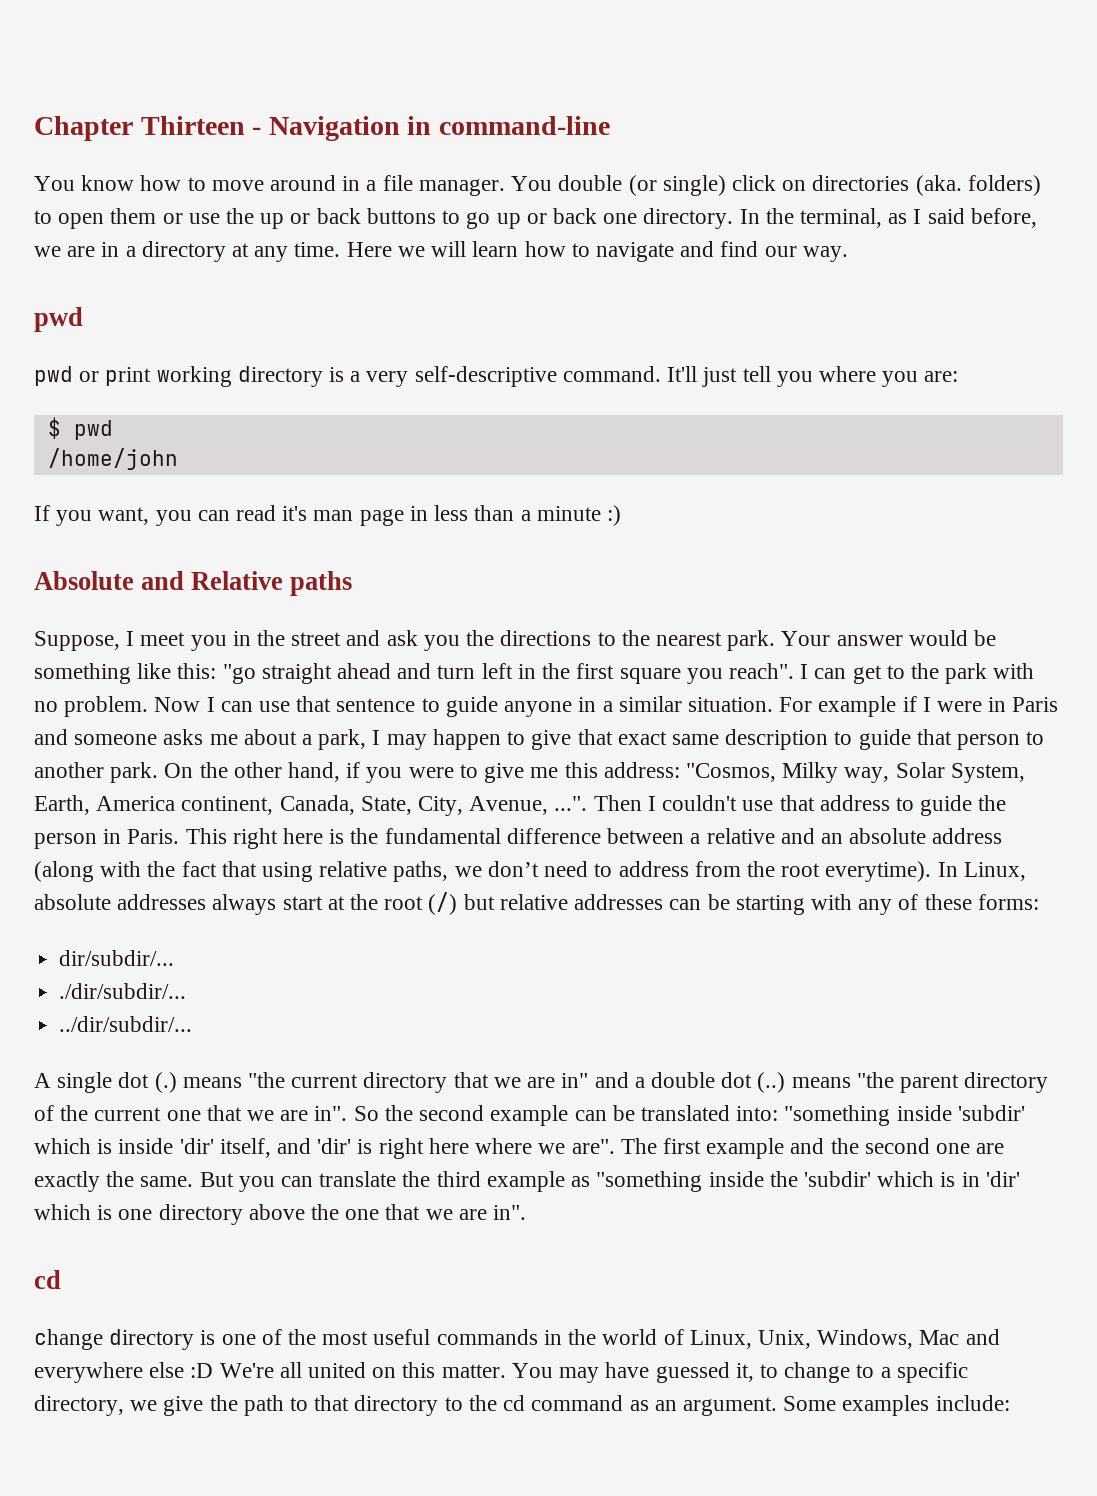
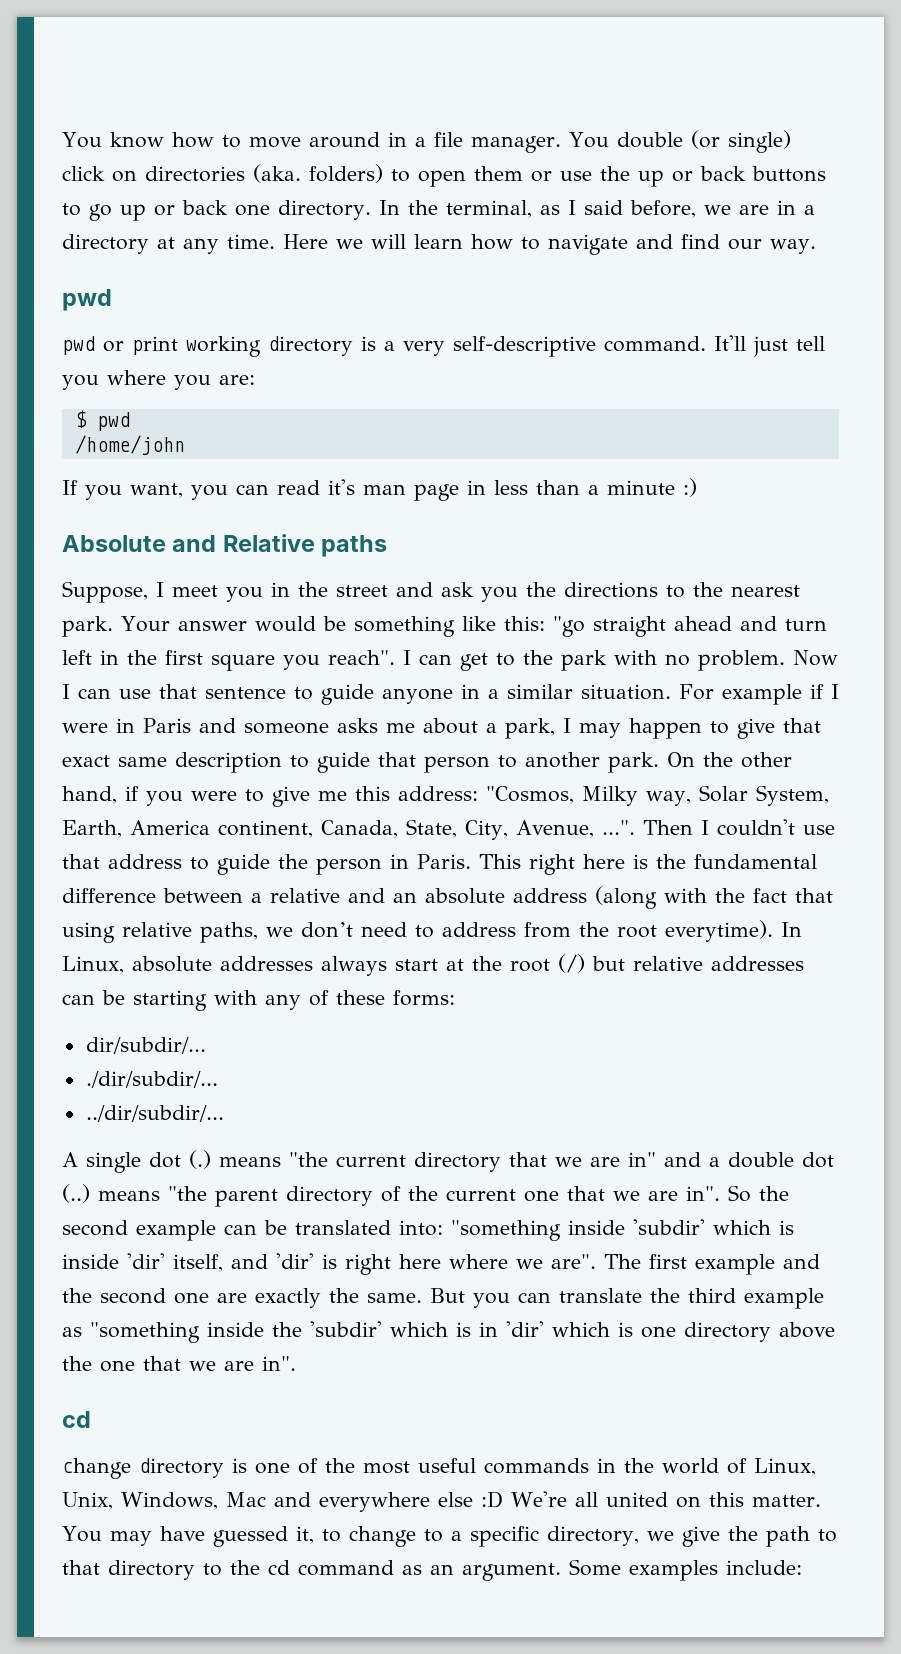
[34,116,610,141] Chapter Thirteen - Navigation in command-line // -> (62, 140) none

